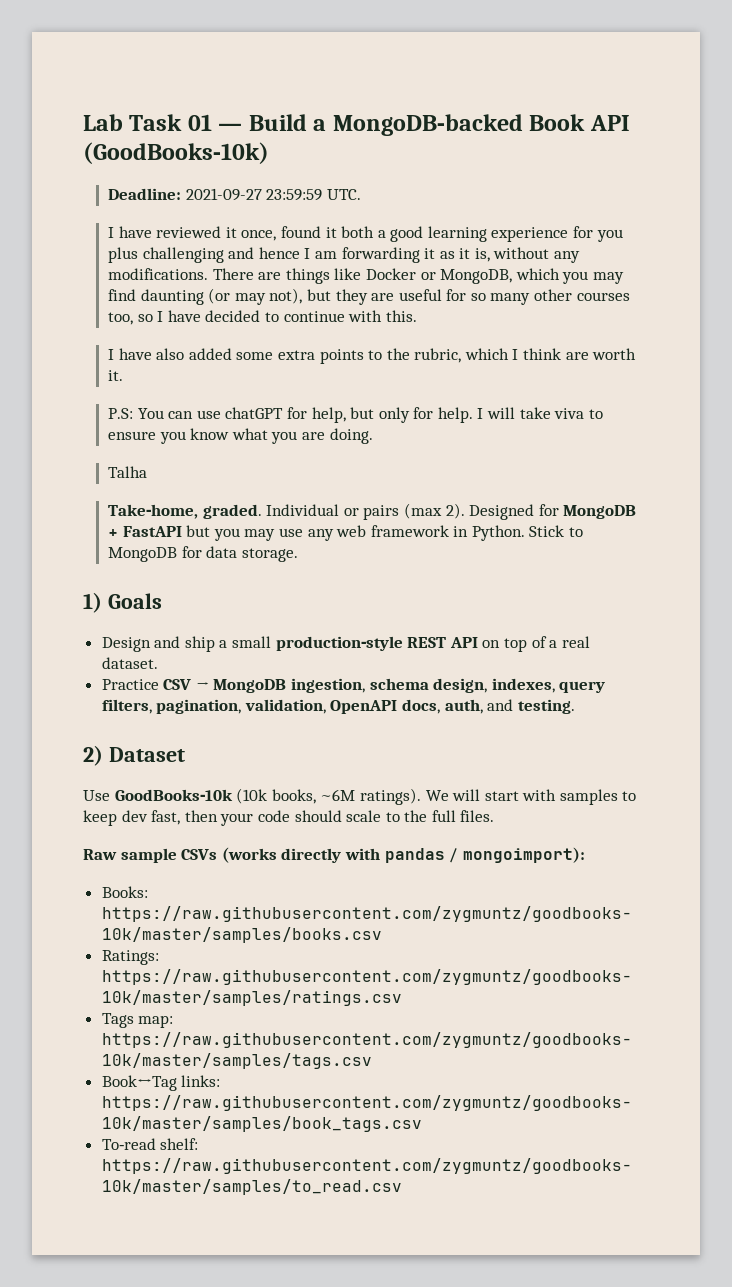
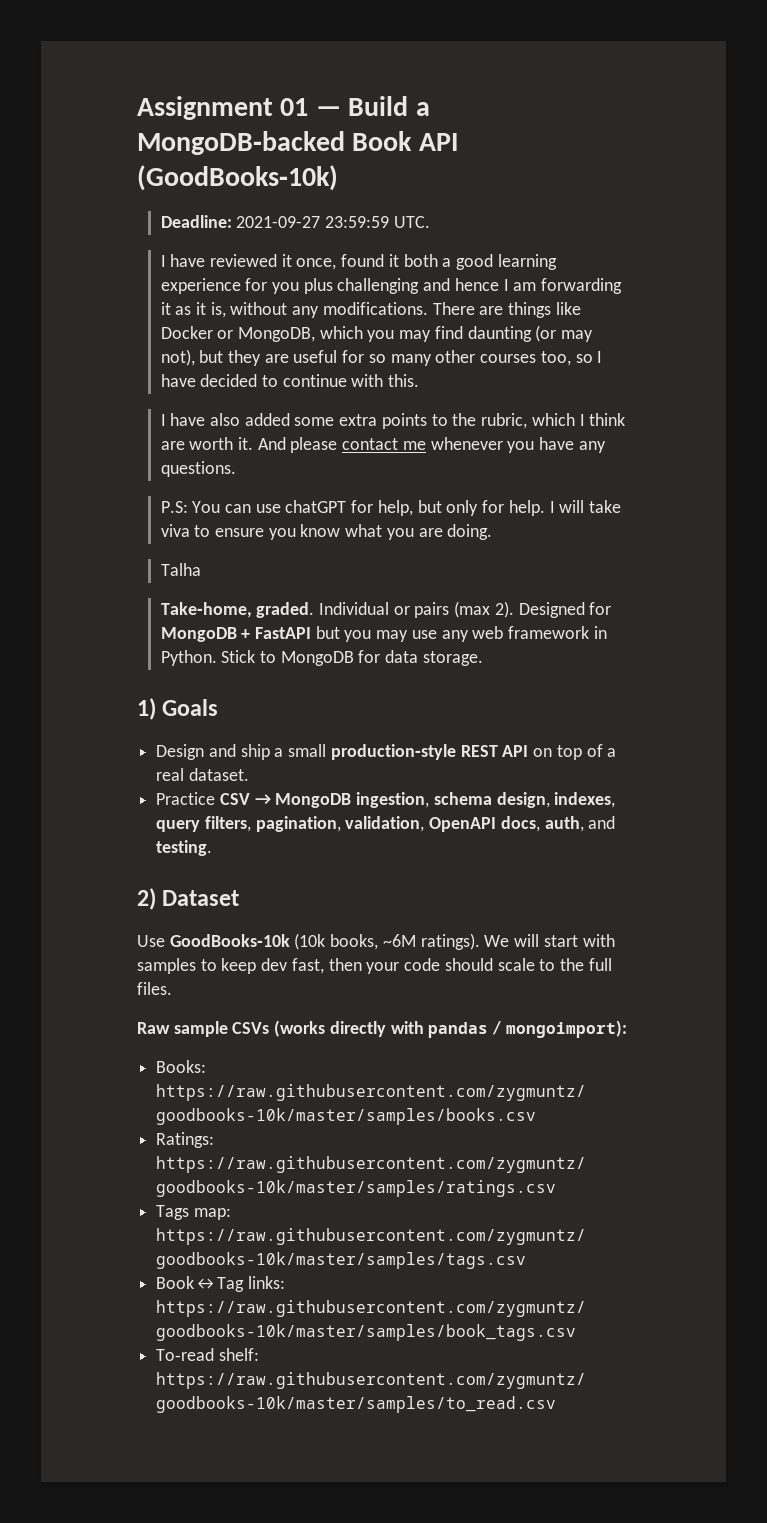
[83,114,183,131] Lab Task -> [137,96,273,120] Assignment
(123, 375) none -> [257,437,606,453] [160,461,236,477] And please contact me whenever you have any questions.

